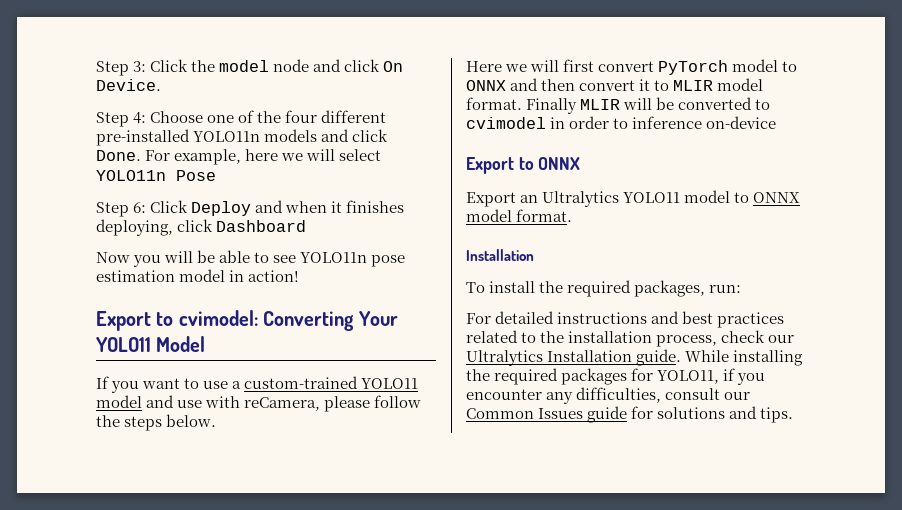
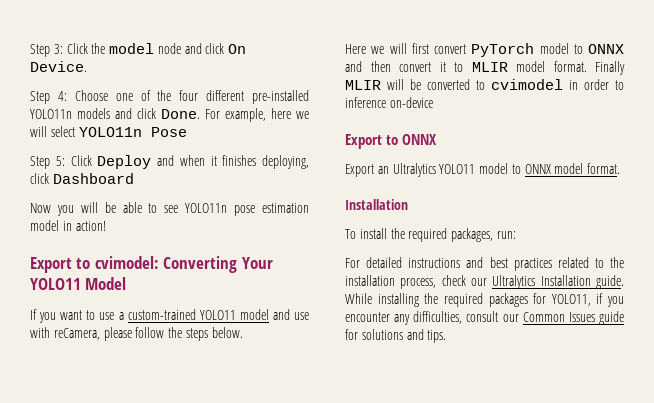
[133,202,147,213] 6: -> [55,156,65,166] 5:

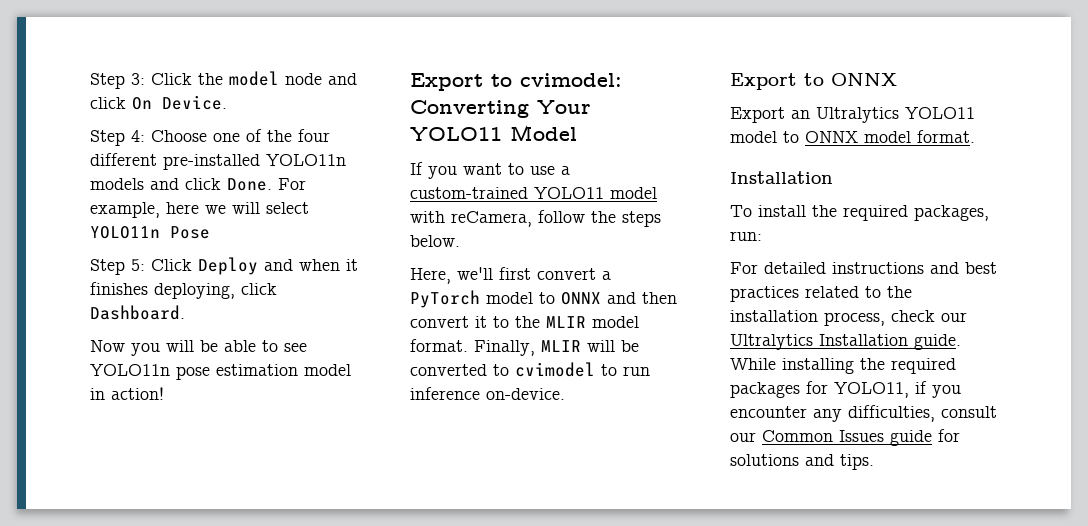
[52,173,134,184] Dashboard -> [90,305,185,320] Dashboard.
[272,309,309,320] and use -> (657, 193) none
[103,327,132,341] please -> (532, 219) none
[345,43,407,54] Here we will -> [410,267,493,284] Here, we'll
(466, 49) none -> [602,271,611,280] a
(463, 67) none -> [515,316,540,328] the
[595,61,625,75] Finally -> [474,340,535,356] Finally,
[569,79,624,90] [345,97,433,108] in order to inference on-device -> [601,364,650,376] [410,387,565,400] to run inference on-device.

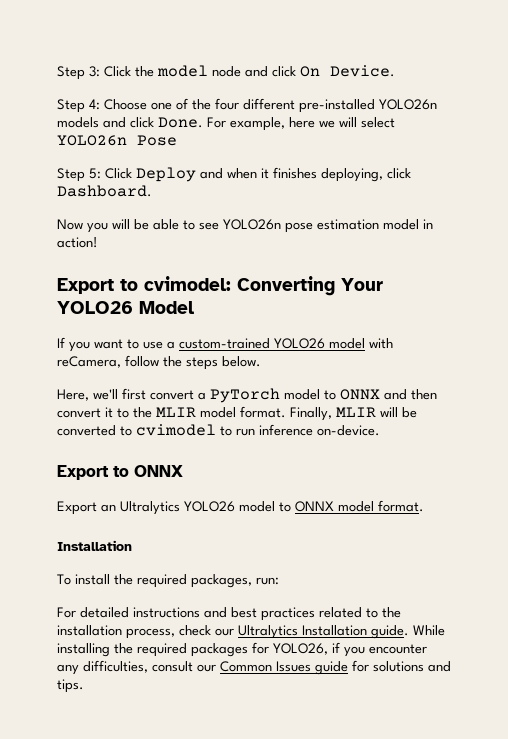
[266,154,346,166] YOLO11n -> [379,99,437,110] YOLO26n
[90,226,160,239] YOLO11n -> [57,135,127,146] YOLO26n
[90,364,170,376] YOLO11n -> [223,219,281,230] YOLO26n
[410,127,502,141] YOLO11 -> [57,301,133,314] YOLO26
[534,187,604,199] YOLO11 -> [274,338,325,349] YOLO26
[905,107,975,119] YOLO11 -> [184,501,235,512] YOLO26
[834,382,909,398] YOLO11, -> [273,643,328,655] YOLO26,

